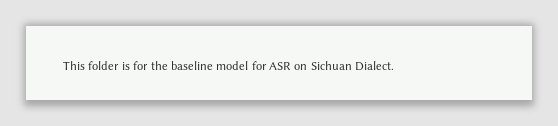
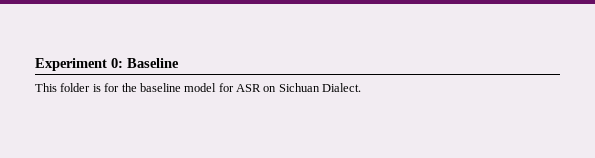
(63, 65) none -> [35,58,179,71] Experiment 0: Baseline //

